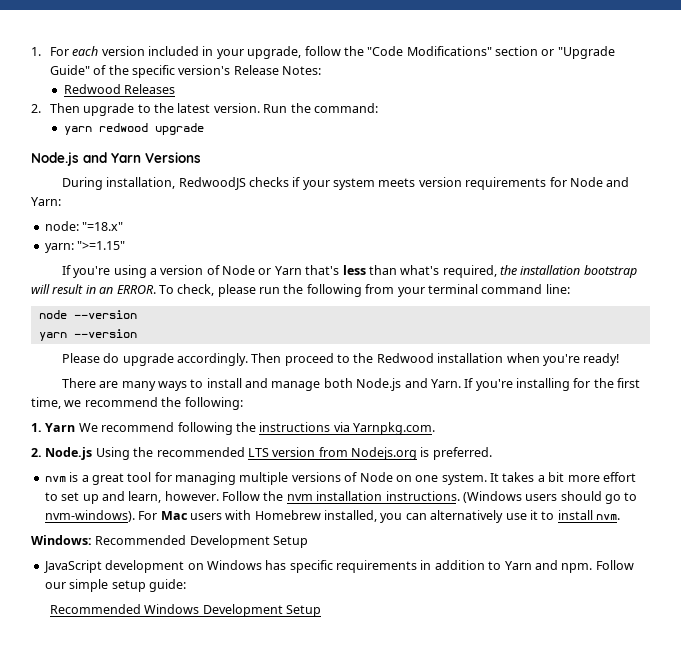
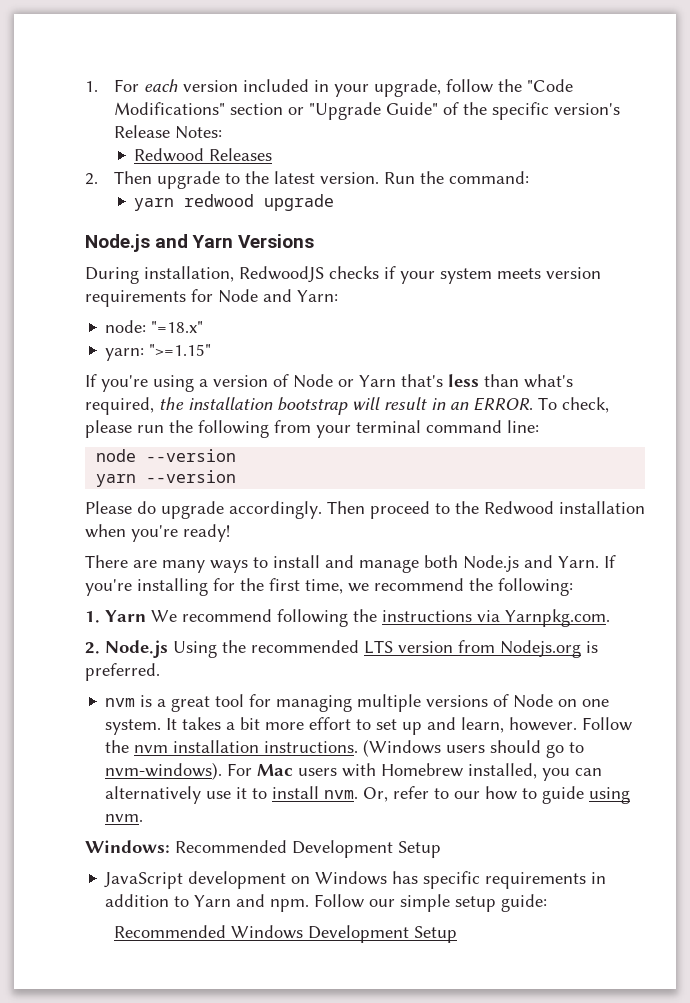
(620, 517) none -> [363,786,631,804] [105,814,144,822] Or, refer to our how to guide using nvm.

